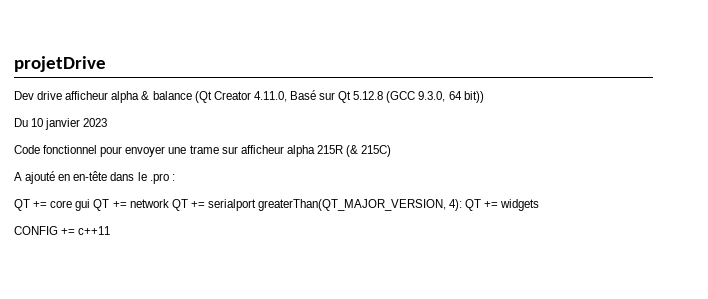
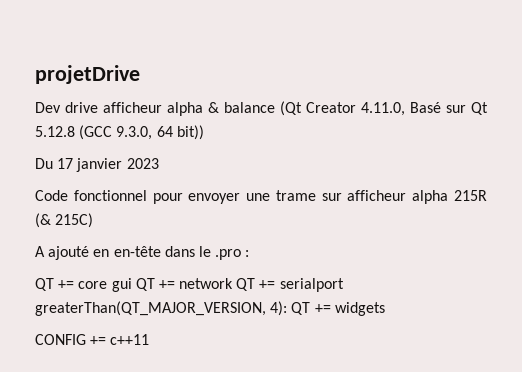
[31,118,44,127] 10 -> [57,158,74,169] 17

